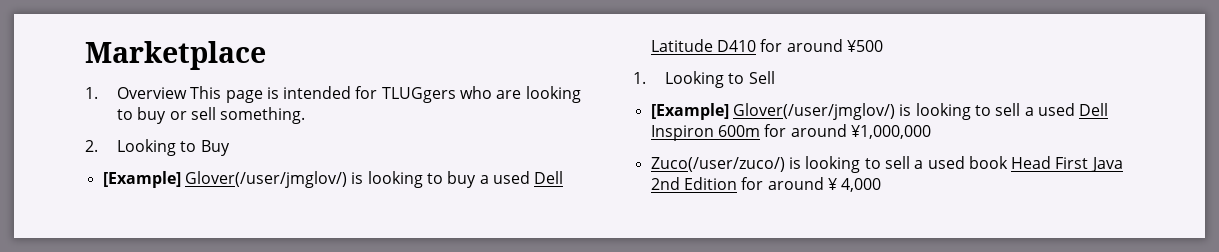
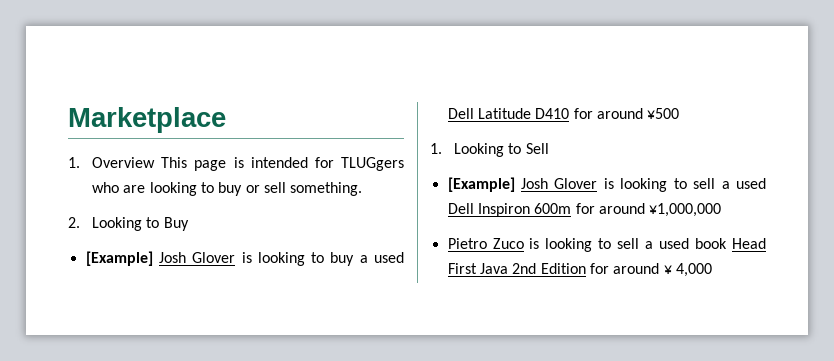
[184,171,347,188] Glover(/user/jmglov/) -> [158,252,236,263] Josh Glover
[732,103,895,120] Glover(/user/jmglov/) -> [521,178,598,189] Josh Glover
[650,157,785,172] Zuco(/user/zuco/) -> [447,238,524,249] Pietro Zuco

